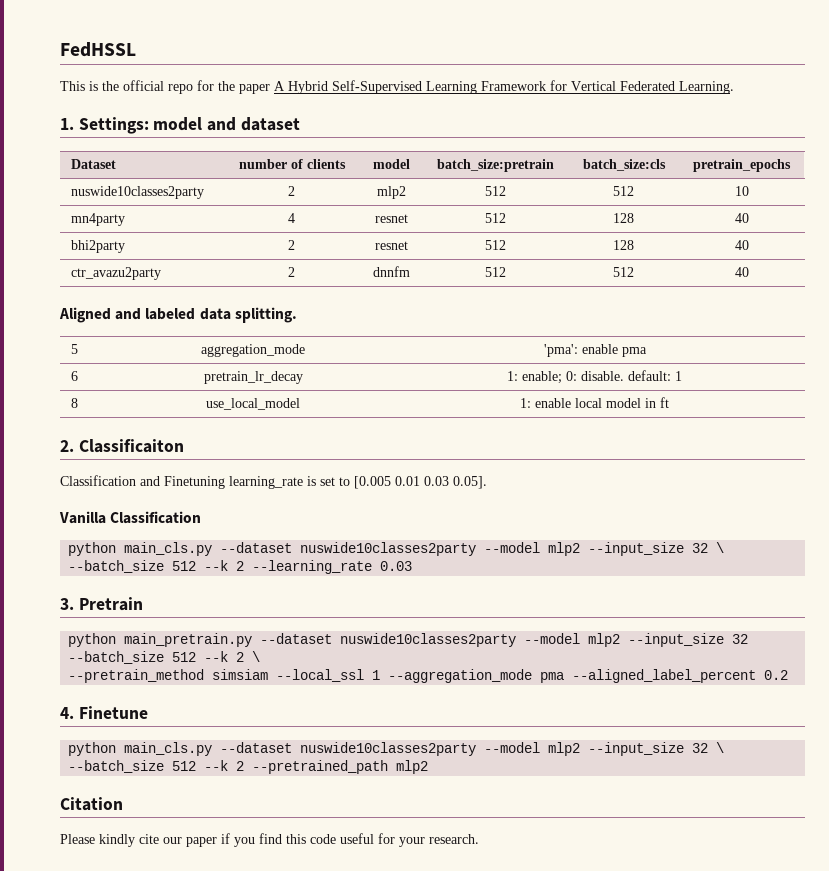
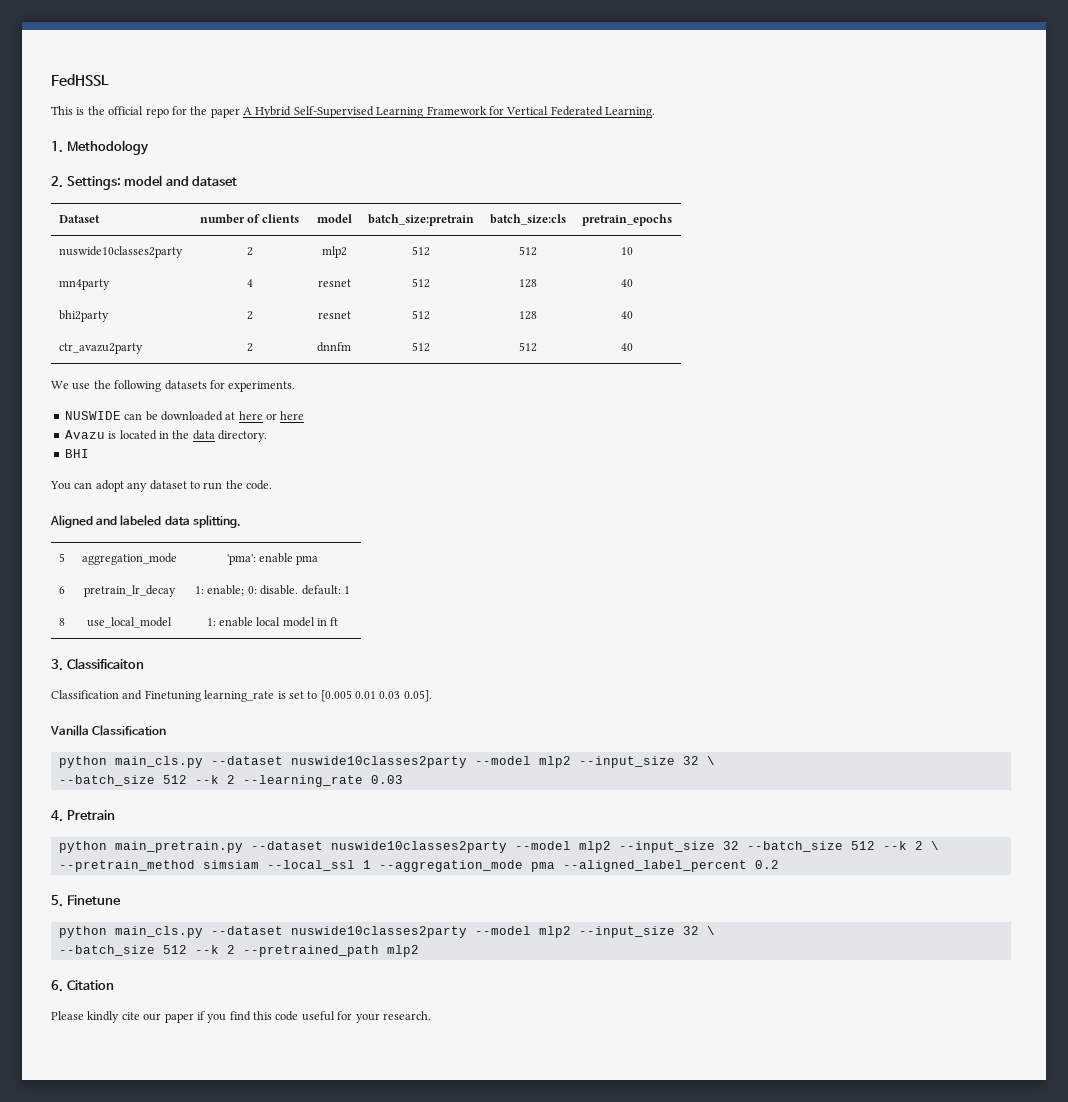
(74, 124) none -> [66,140,149,155] [51,176,63,188] Methodology // 2.
(749, 272) none -> [51,380,296,392] [64,411,305,421] [64,430,267,442] [64,449,89,458] [50,480,272,492] // We use the following datasets for experiments. // NUSWIDE can be downloaded at here or here // Avazu is located in the data directory. // BHI // You can adopt any dataset to run the code.
[60,440,74,452] 2. -> [51,659,63,671] 3.
[60,598,74,610] 3. -> [51,810,63,822] 4.
[60,707,74,719] 4. -> [51,895,63,907] 5.
(429, 767) none -> [51,980,63,992] 6.

